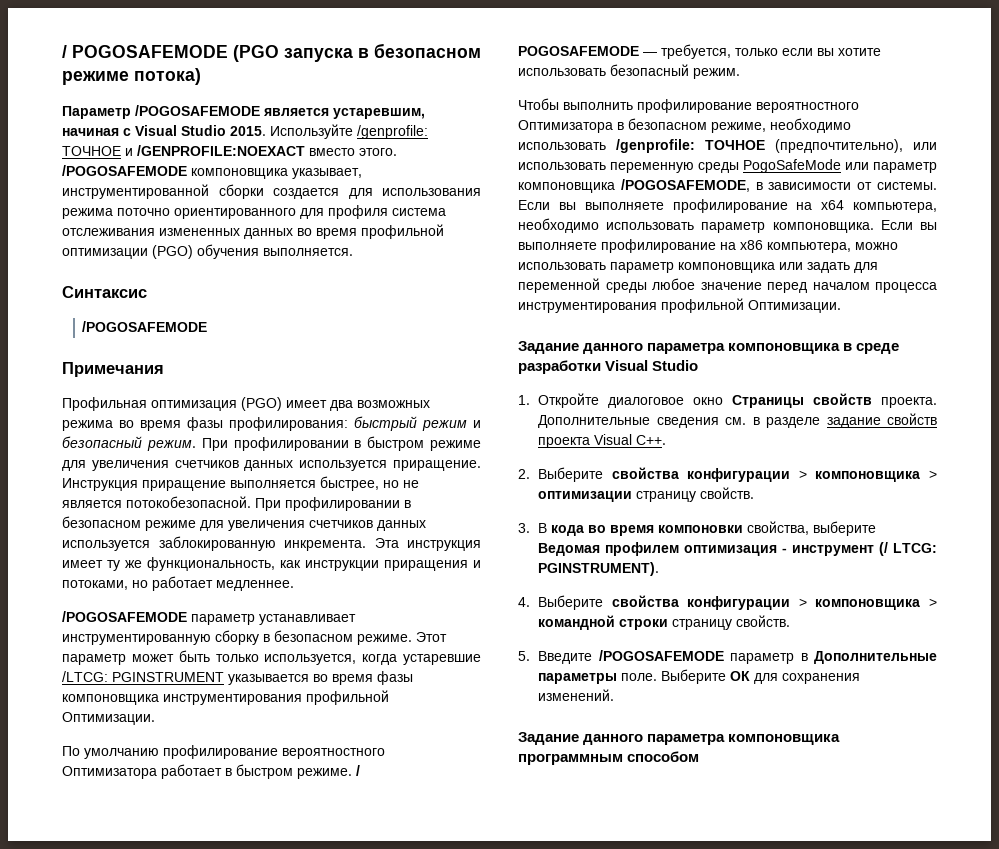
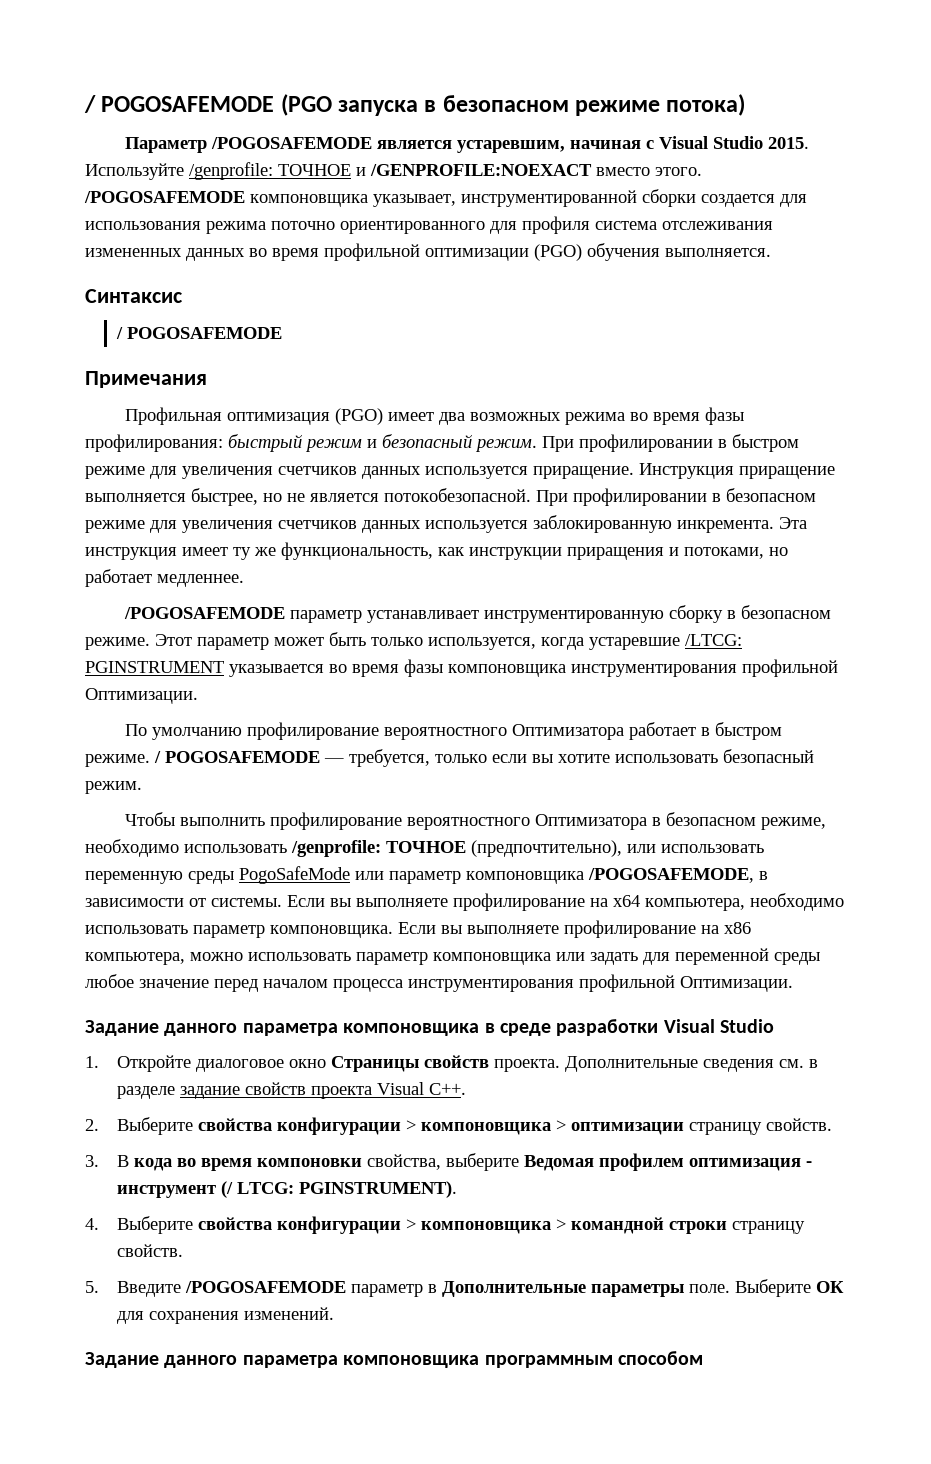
[82,321,208,332] /POGOSAFEMODE -> [116,327,283,339] / POGOSAFEMODE

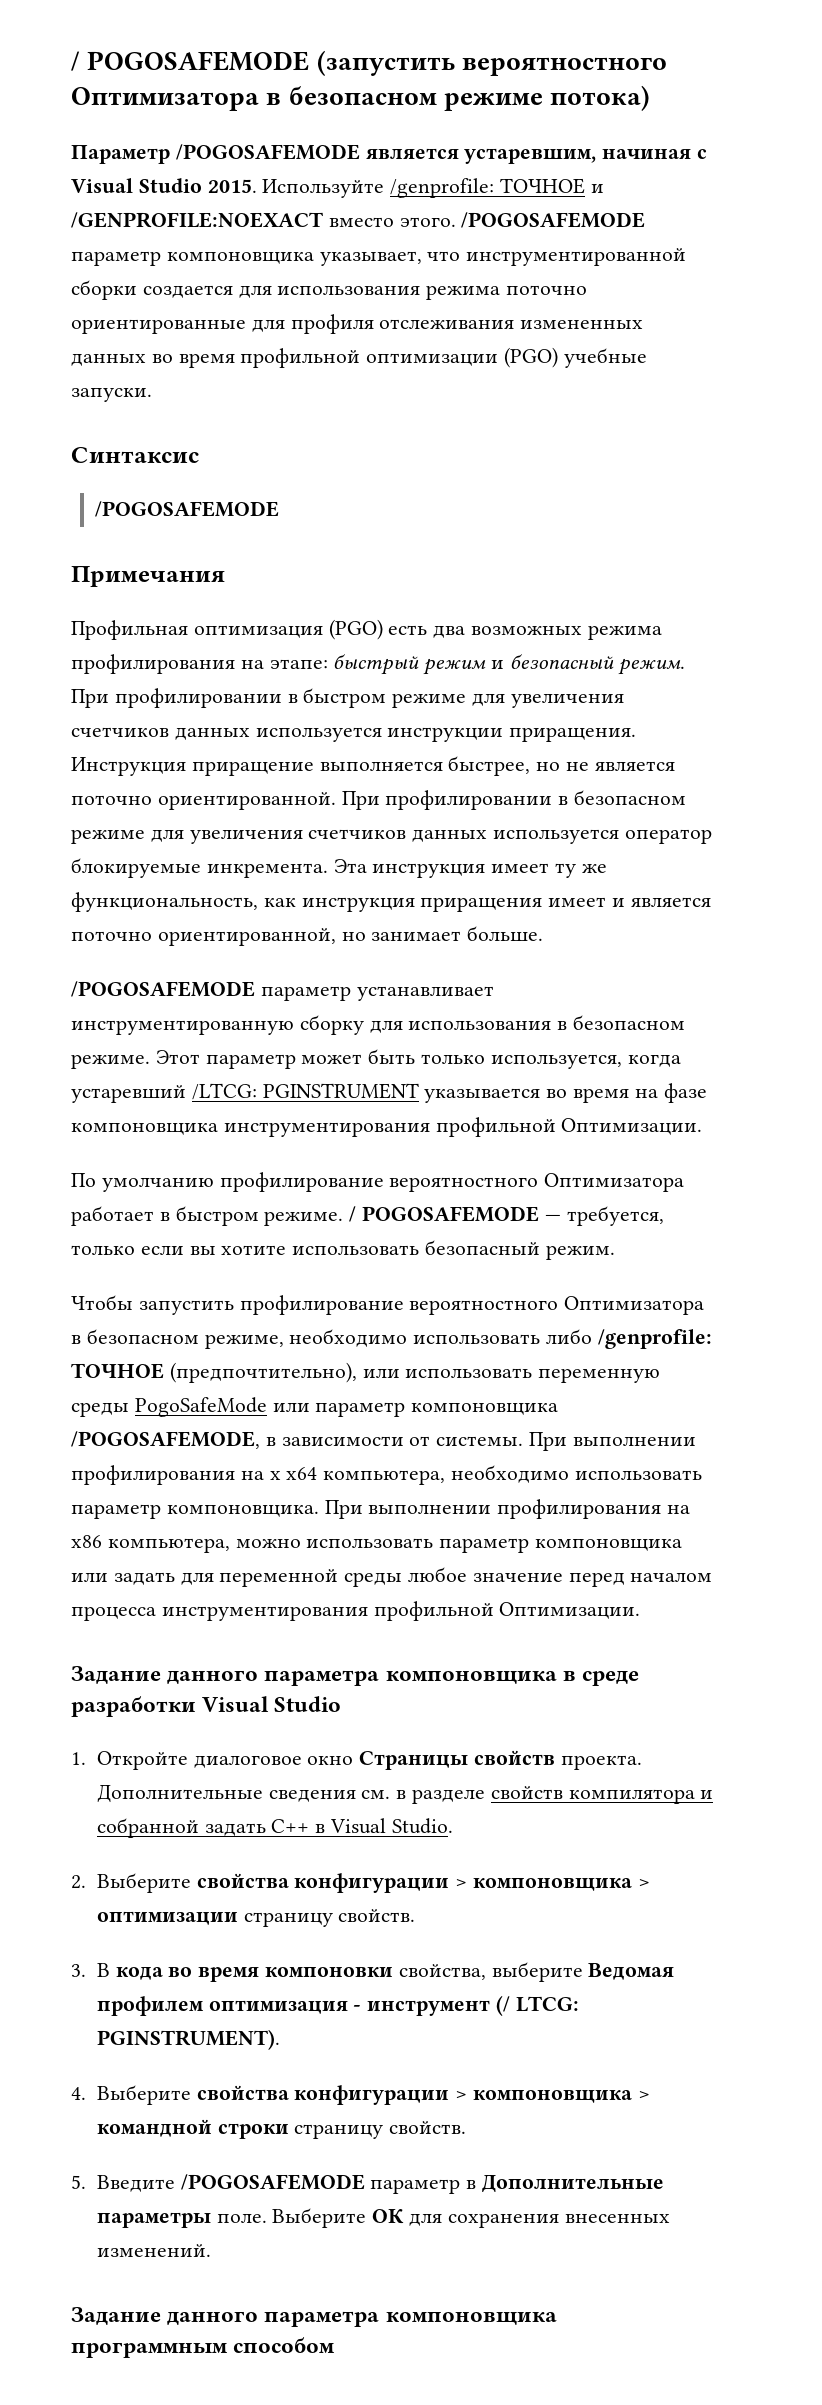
[84,94,419,116] / POGOSAFEMODE (PGO запуска -> [71,50,667,76] [71,87,259,111] / POGOSAFEMODE (запустить вероятностного Оптимизатора
(245, 197) none -> [71,251,161,266] параметр
(456, 200) none -> [427,251,461,261] что
[340,221,485,234] ориентированного -> [71,319,246,334] ориентированные
[595,221,657,230] система -> (374, 324) none
[587,243,771,261] обучения выполняется. -> [563,348,647,368] [71,388,152,402] учебные запуски.
[116,327,283,339] / POGOSAFEMODE -> [95,501,280,517] /POGOSAFEMODE
[388,412,435,421] имеет -> [388,625,428,635] есть
[630,407,745,425] [85,434,223,452] во время фазы профилирования: -> [71,654,328,674] профилирования на этапе:
[533,466,634,479] приращение. -> [387,727,637,742] инструкции приращения.
[384,488,531,502] потокобезопасной. -> [71,792,336,810] поточно ориентированной.
[533,515,672,533] заблокированную -> [624,829,712,844] [71,858,201,878] оператор блокируемые
[469,547,788,560] [85,569,244,587] инструкции приращения и потоками, но работает медленнее. -> [301,897,711,912] [71,926,544,946] инструкция приращения имеет и является поточно ориентированной, но занимает больше.
(724, 614) none -> [369,1020,552,1033] для использования
[589,637,680,650] устаревшие -> [71,1085,186,1103] устаревший
[404,659,443,677] фазы -> [634,1083,707,1103] на фазе
[180,817,266,826] выполнить -> [138,1300,234,1315] запустить
(287, 848) none -> [546,1329,593,1344] либо
[287,893,608,911] Если вы выполняете профилирование на -> [529,1432,696,1451] [71,1465,281,1485] При выполнении профилирования на x
[398,920,696,938] Если вы выполняете профилирование -> [324,1499,662,1519] При выполнении профилирования
[180,1082,467,1099] задание свойств проекта Visual C++. -> [490,1786,714,1804] [96,1818,453,1838] свойств компилятора и собранной задать C++ в Visual Studio.
(240, 1317) none -> [564,2214,670,2223] внесенных

